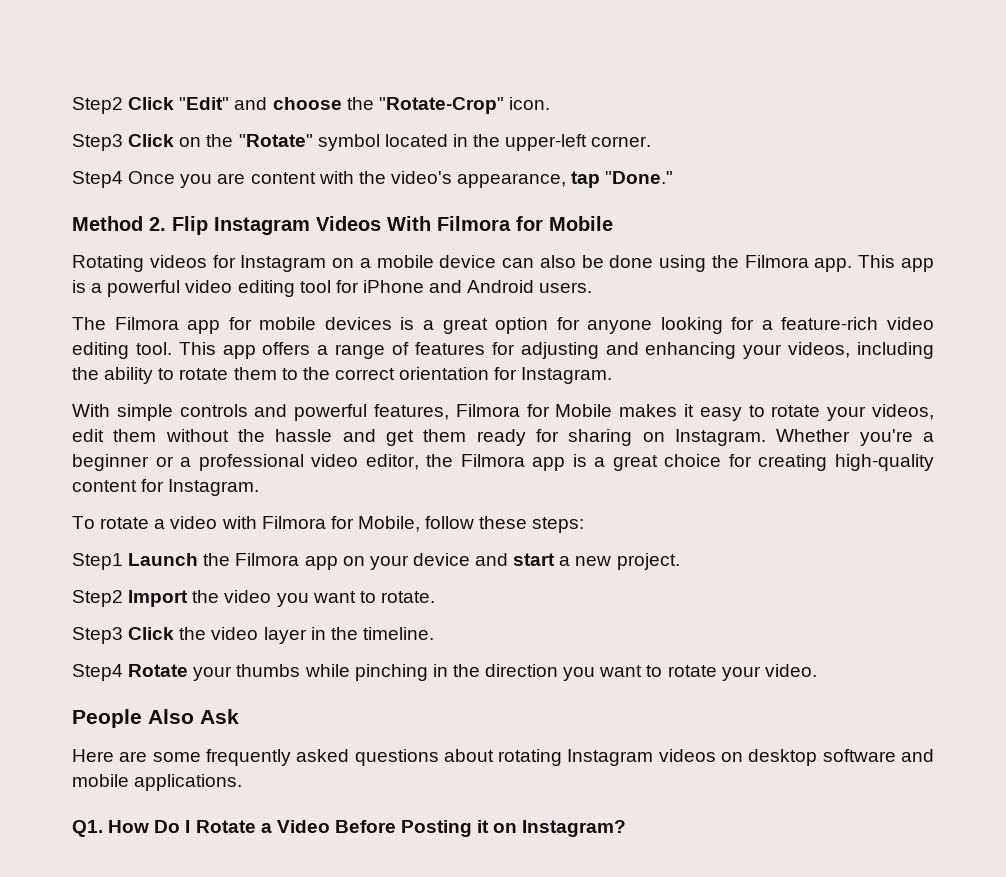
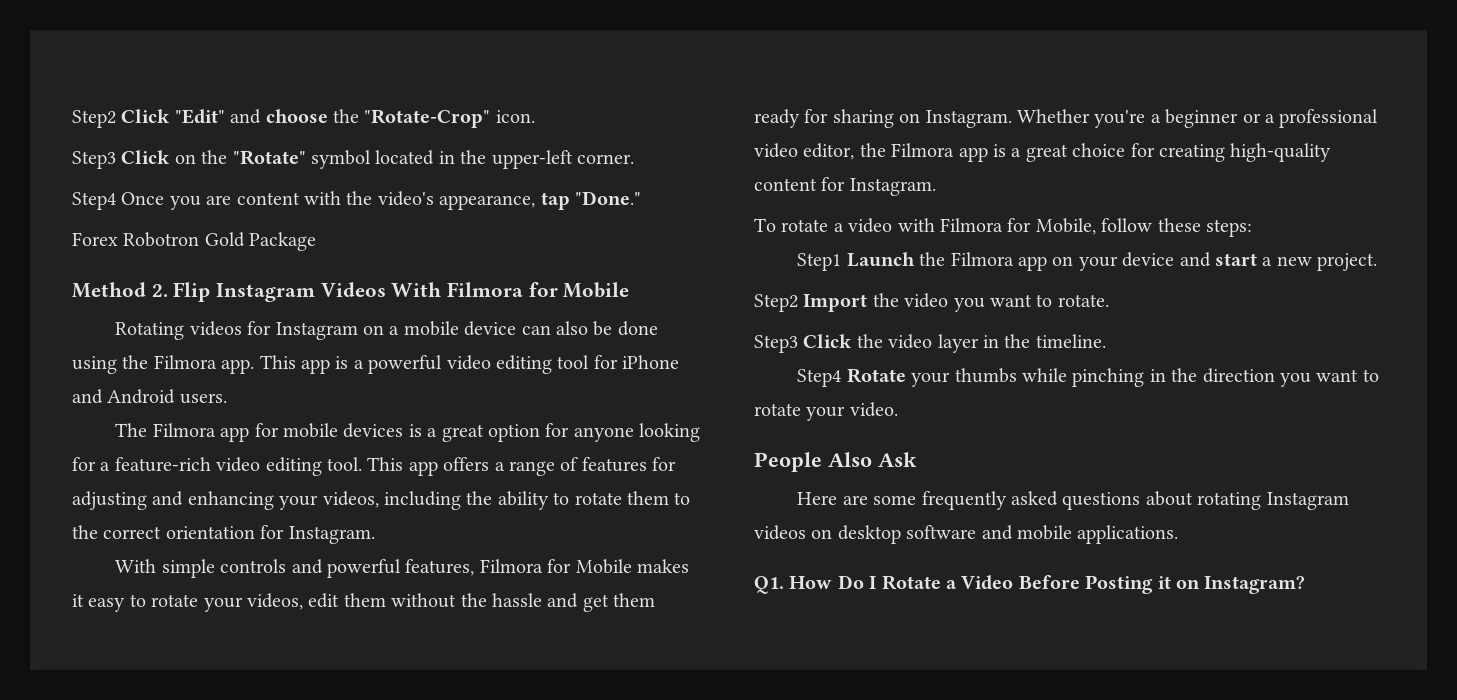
(674, 177) none -> [72,232,317,251] // Forex Robotron Gold Package

